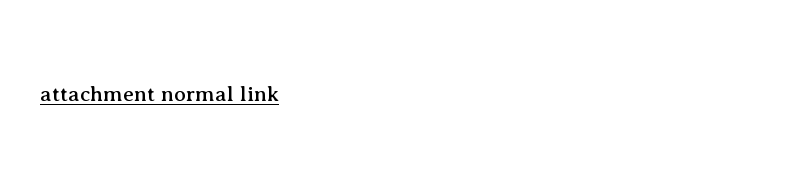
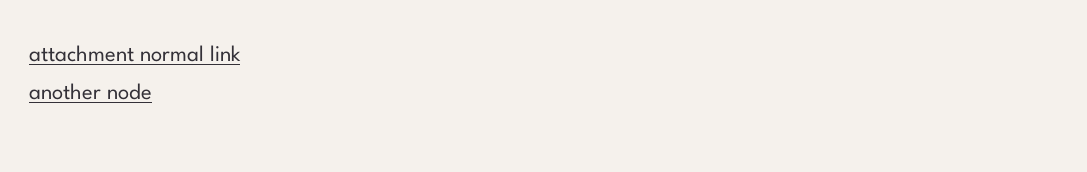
(279, 93) none -> [29,83,153,100] // another node

